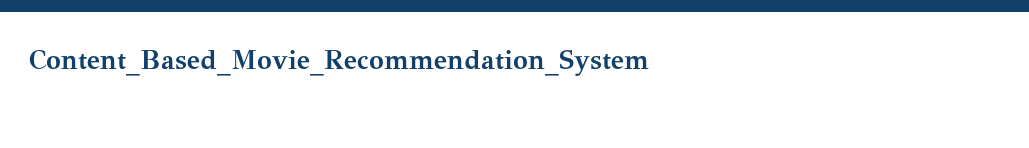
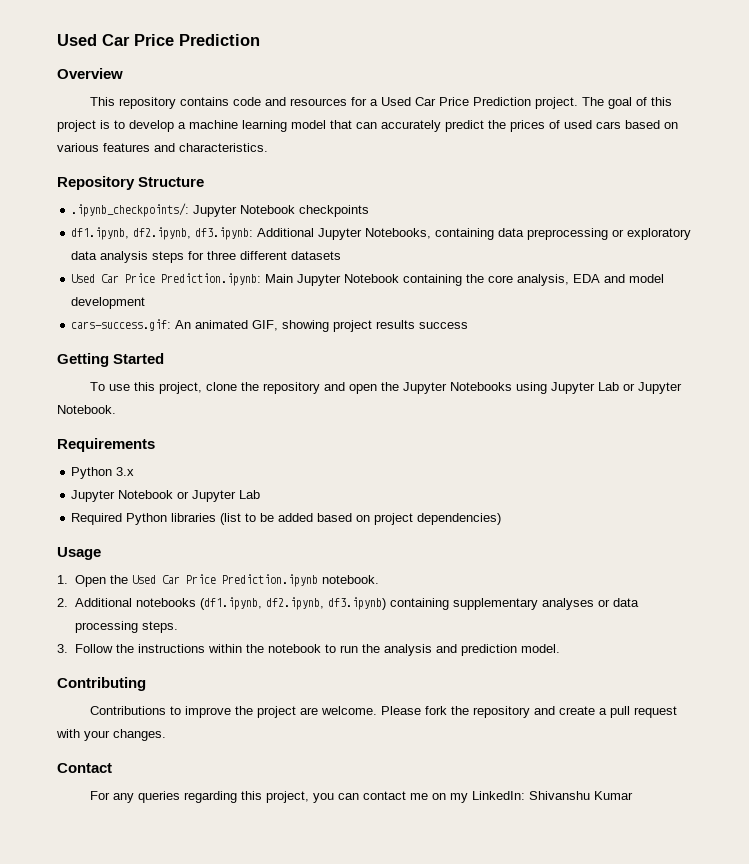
[29,49,649,76] Content_Based_Movie_Recommendation_System -> [57,34,260,46] [57,68,123,79] [90,97,673,109] [57,120,678,132] [57,143,268,152] [57,176,205,190] [71,203,370,217] [71,227,692,240] [71,251,342,263] [71,273,665,286] [71,297,146,309] [71,319,469,332] [57,353,165,367] [90,382,683,394] [57,405,116,414] [57,438,155,452] [71,467,135,479] [71,490,261,502] [71,513,502,525] [57,547,101,560] [57,574,379,587] [57,597,639,610] [74,621,178,633] [57,644,560,656] [57,677,146,691] [90,706,678,718] [56,729,166,741] [57,763,112,773] [90,791,634,803] Used Car Price Prediction // Overview // This repository contains code and resources for a Used Car Price Prediction project. The goal of this project is to develop a machine learning model that can accurately predict the prices of used cars based on various features and characteristics. // Repository Structure // .ipynb_checkpoints/: Jupyter Notebook checkpoints // df1.ipynb, df2.ipynb, df3.ipynb: Additional Jupyter Notebooks, containing data preprocessing or exploratory data analysis steps for three different datasets // Used Car Price Prediction.ipynb: Main Jupyter Notebook containing the core analysis, EDA and model development // cars-success.gif: An animated GIF, showing project results success // Getting Started // To use this project, clone the repository and open the Jupyter Notebooks using Jupyter Lab or Jupyter Notebook. // Requirements // Python 3.x // Jupyter Notebook or Jupyter Lab // Required Python libraries (list to be added based on project dependencies) // Usage // 1. Open the Used Car Price Prediction.ipynb notebook. // 2. Additional notebooks (df1.ipynb, df2.ipynb, df3.ipynb) containing supplementary analyses or data processing steps. // 3. Follow the instructions within the notebook to run the analysis and prediction model. // Contributing // Contributions to improve the project are welcome. Please fork the repository and create a pull request with your changes. // Contact // For any queries regarding this project, you can contact me on my LinkedIn: Shivanshu Kumar

